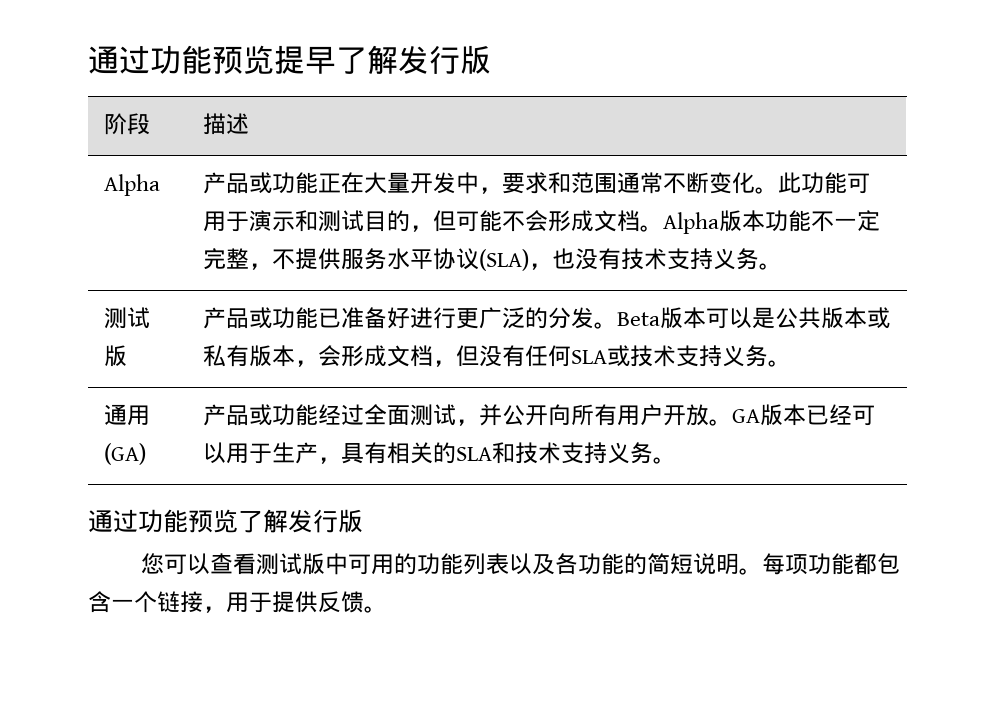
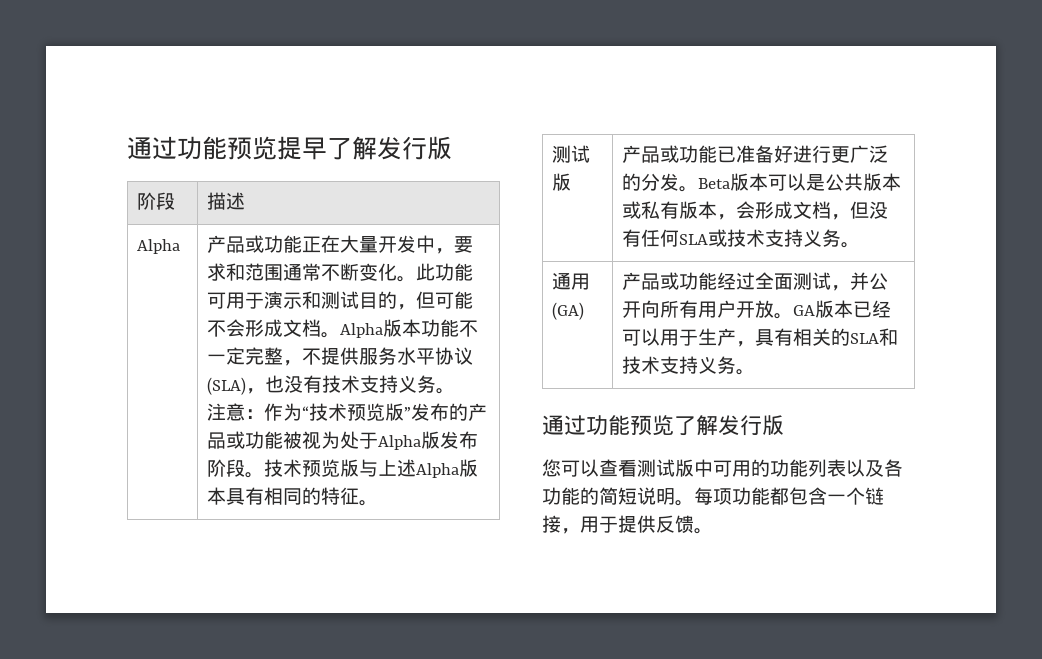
(782, 266) none -> [207,403,488,421] [207,431,479,450] [207,459,479,478] [207,487,379,506] // 注意：作为“技术预览版”发布的产品或功能被视为处于Alpha版发布阶段。技术预览版与上述Alpha版本具有相同的特征。

